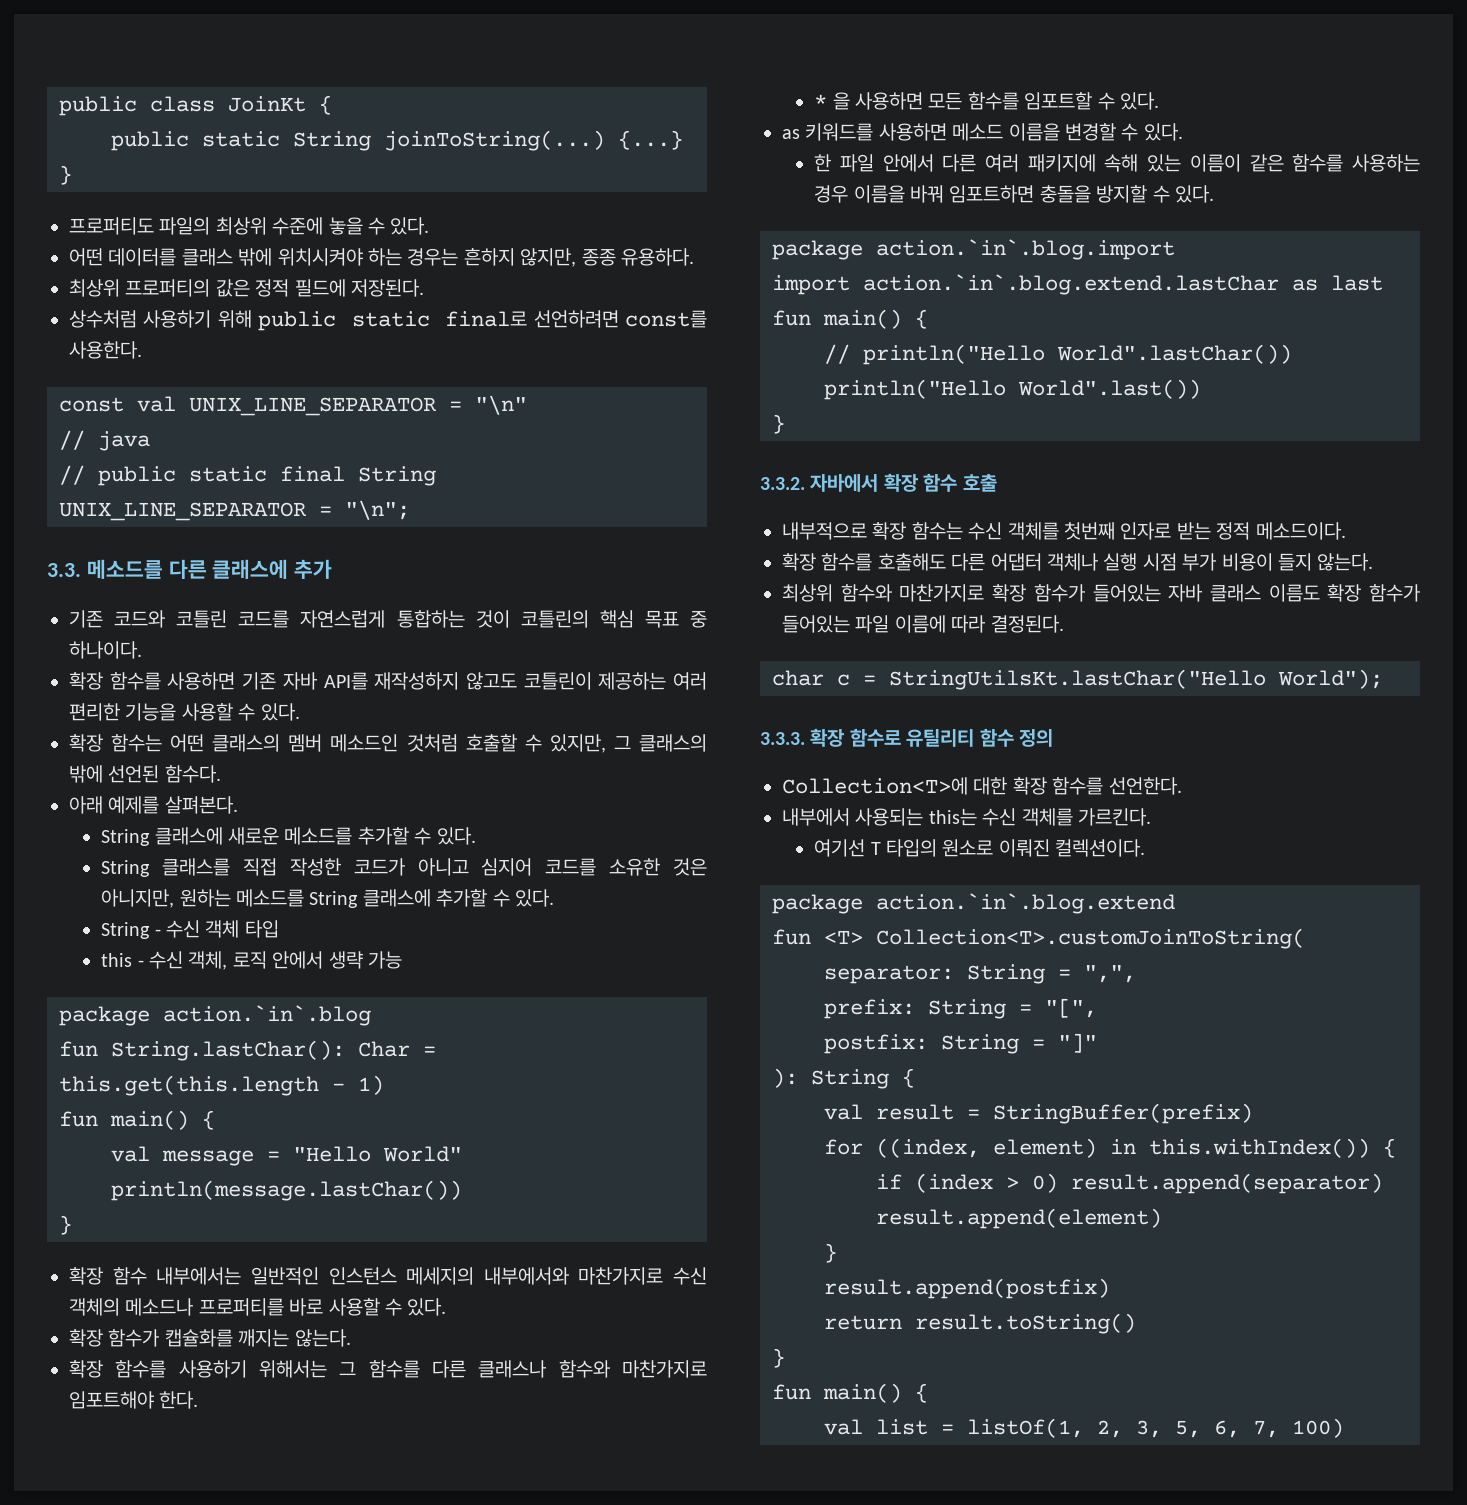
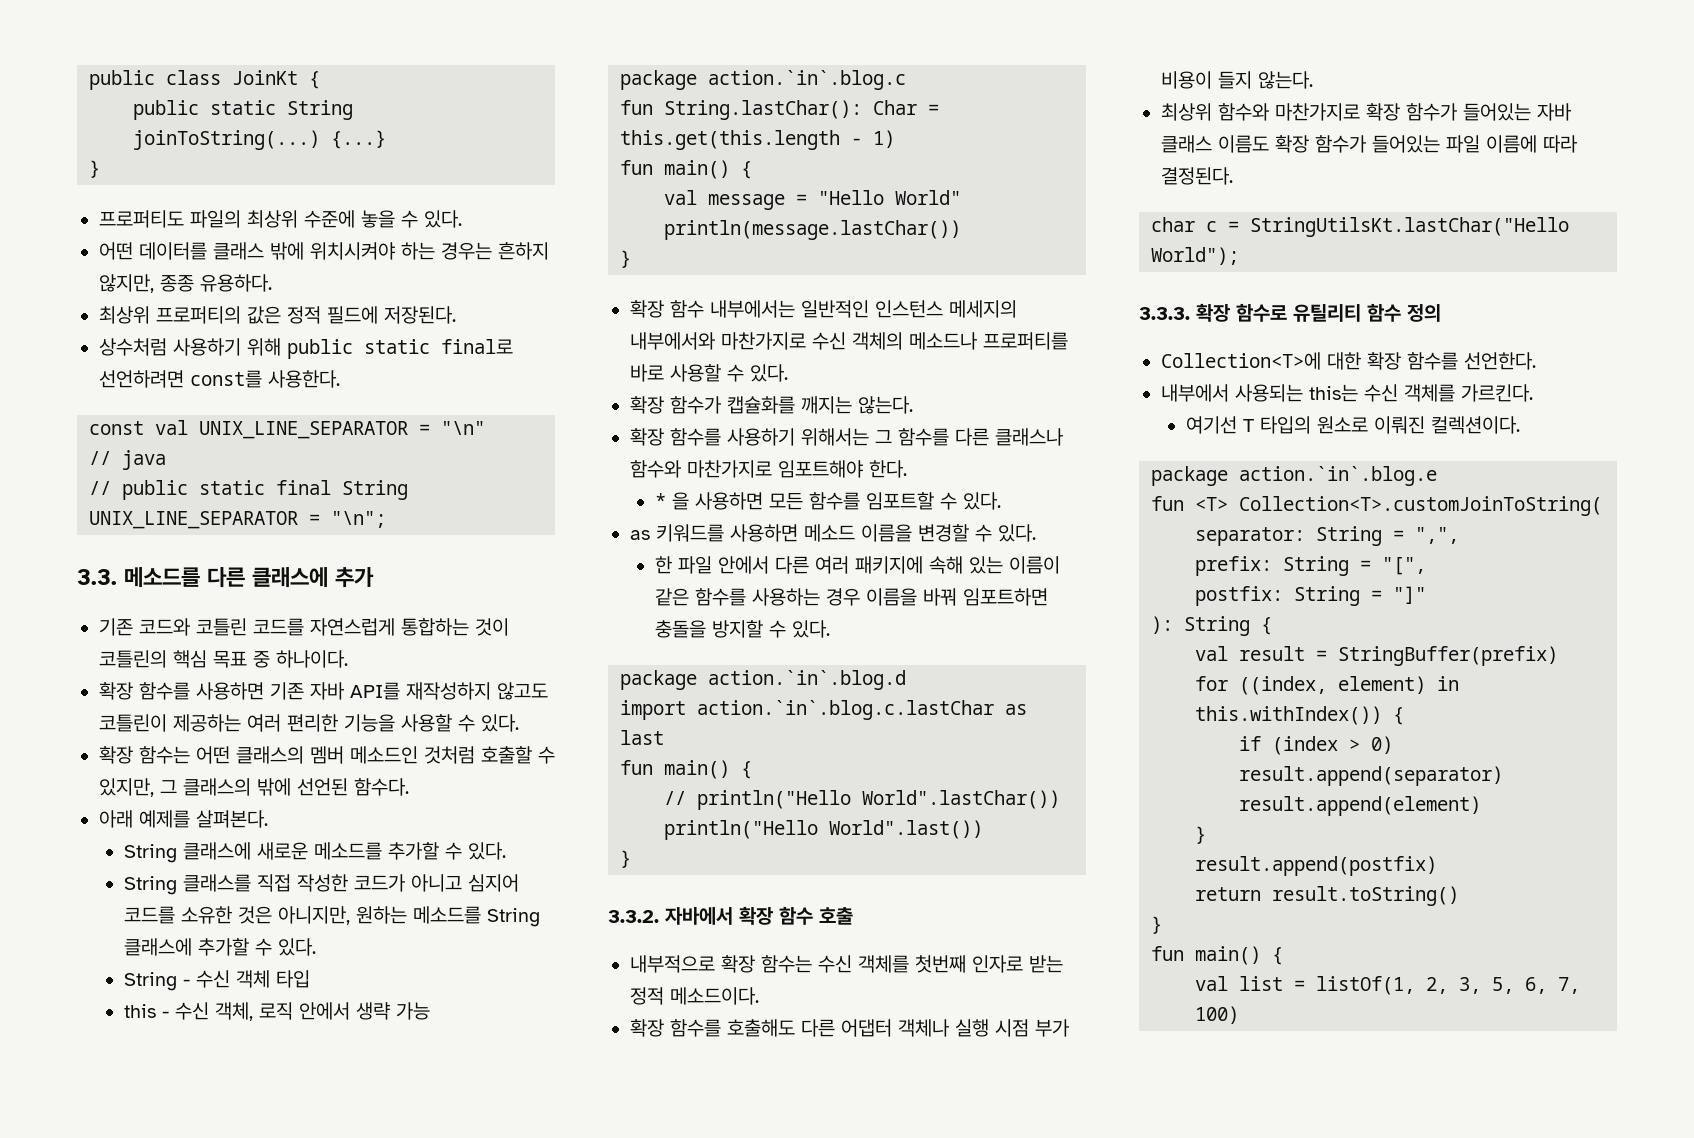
[163,1005,371,1026] action.`in`.blog -> [708,70,906,90] action.`in`.blog.c
[876,239,1175,260] action.`in`.blog.import -> [708,670,906,690] action.`in`.blog.d
[863,274,1279,295] action.`in`.blog.extend.lastChar -> [697,700,994,720] action.`in`.blog.c.lastChar
[876,893,1175,914] action.`in`.blog.extend -> [1239,466,1437,486] action.`in`.blog.e

